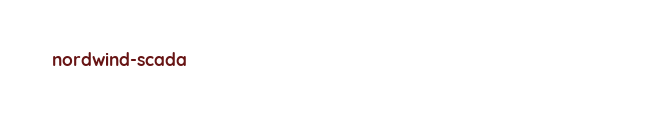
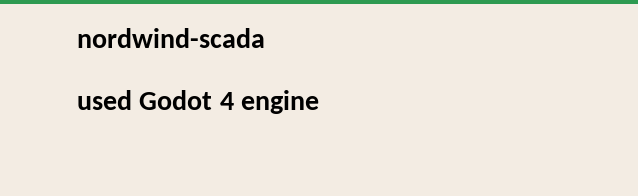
(187, 59) none -> [77,90,320,114] // used Godot 4 engine

